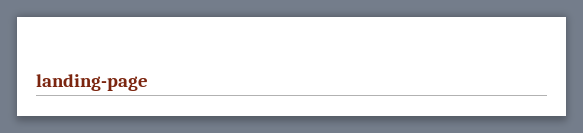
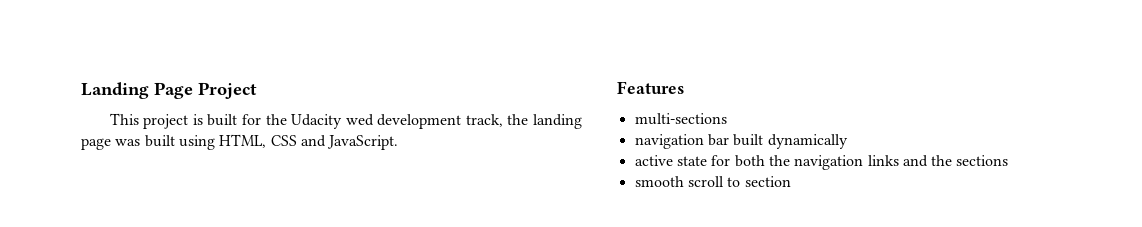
[36,74,148,91] landing-page -> [81,82,257,99] [109,113,582,129] [81,134,399,150] [617,81,684,94] [634,113,727,125] [634,134,848,149] [634,155,1009,170] [634,176,791,187] Landing Page Project // This project is built for the Udacity wed development track, the landing page was built using HTML, CSS and JavaScript. // Features // multi-sections // navigation bar built dynamically // active state for both the navigation links and the sections // smooth scroll to section

